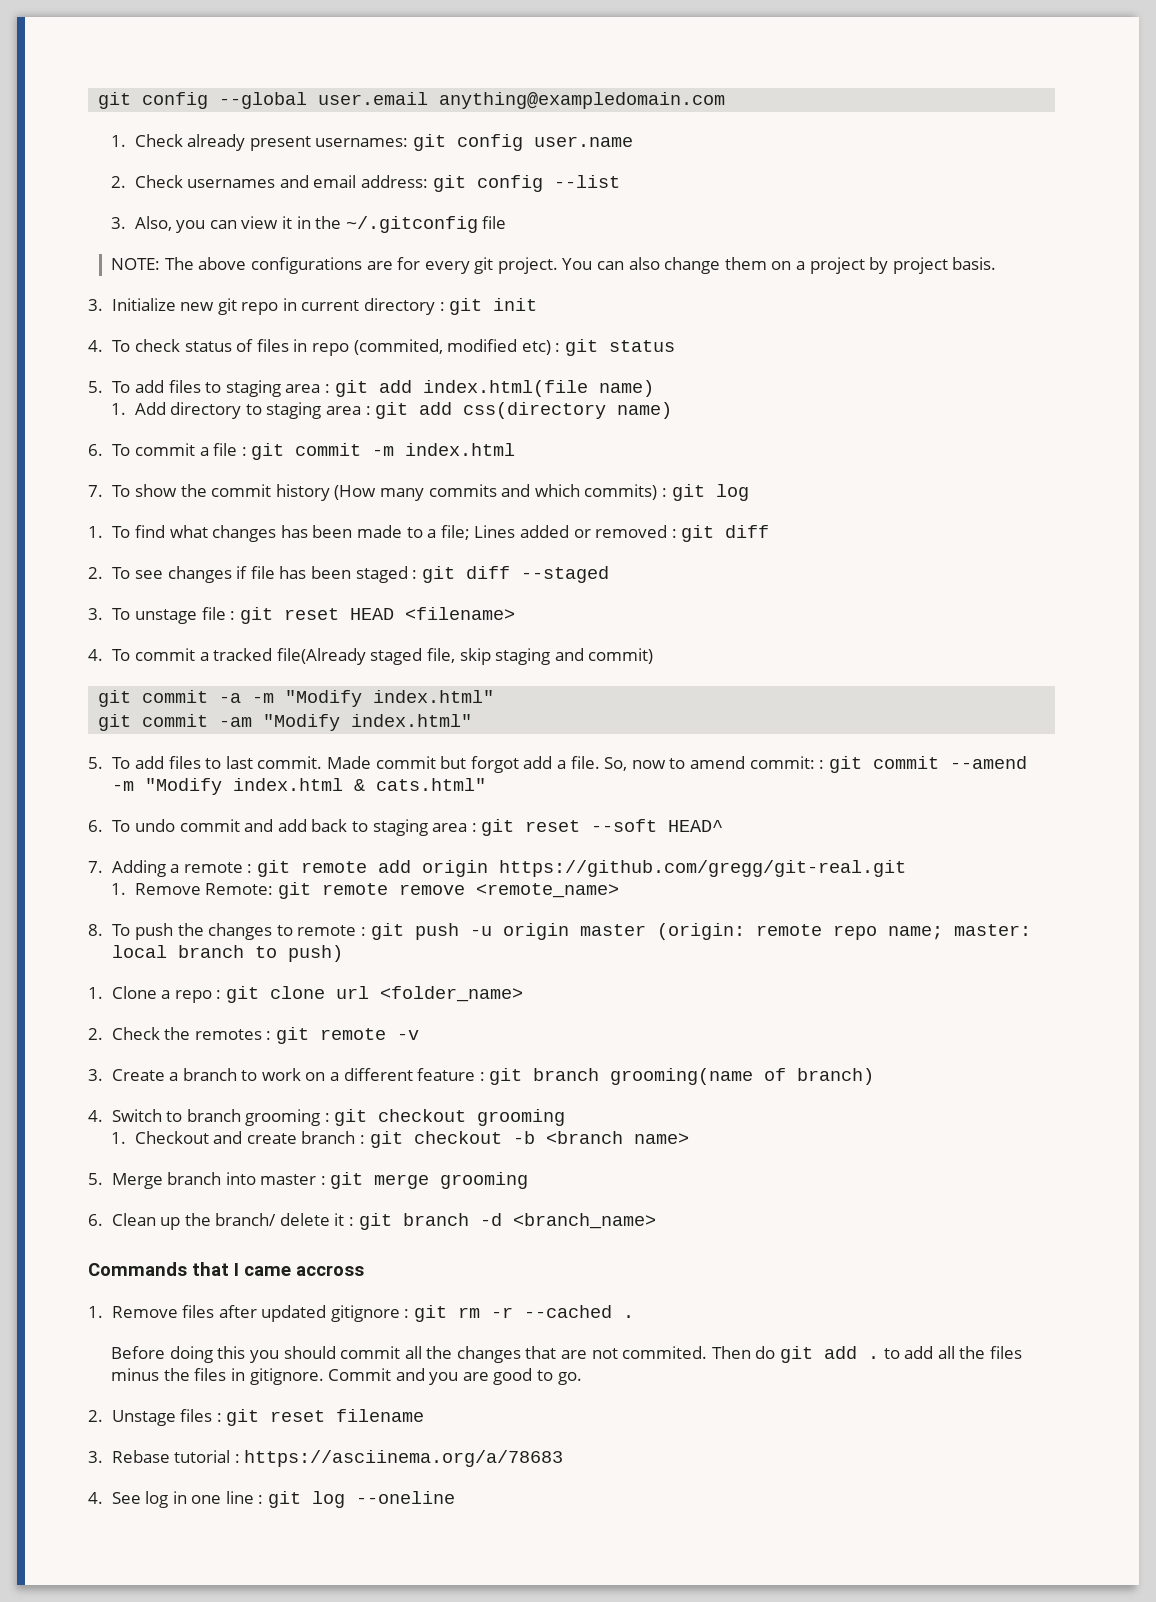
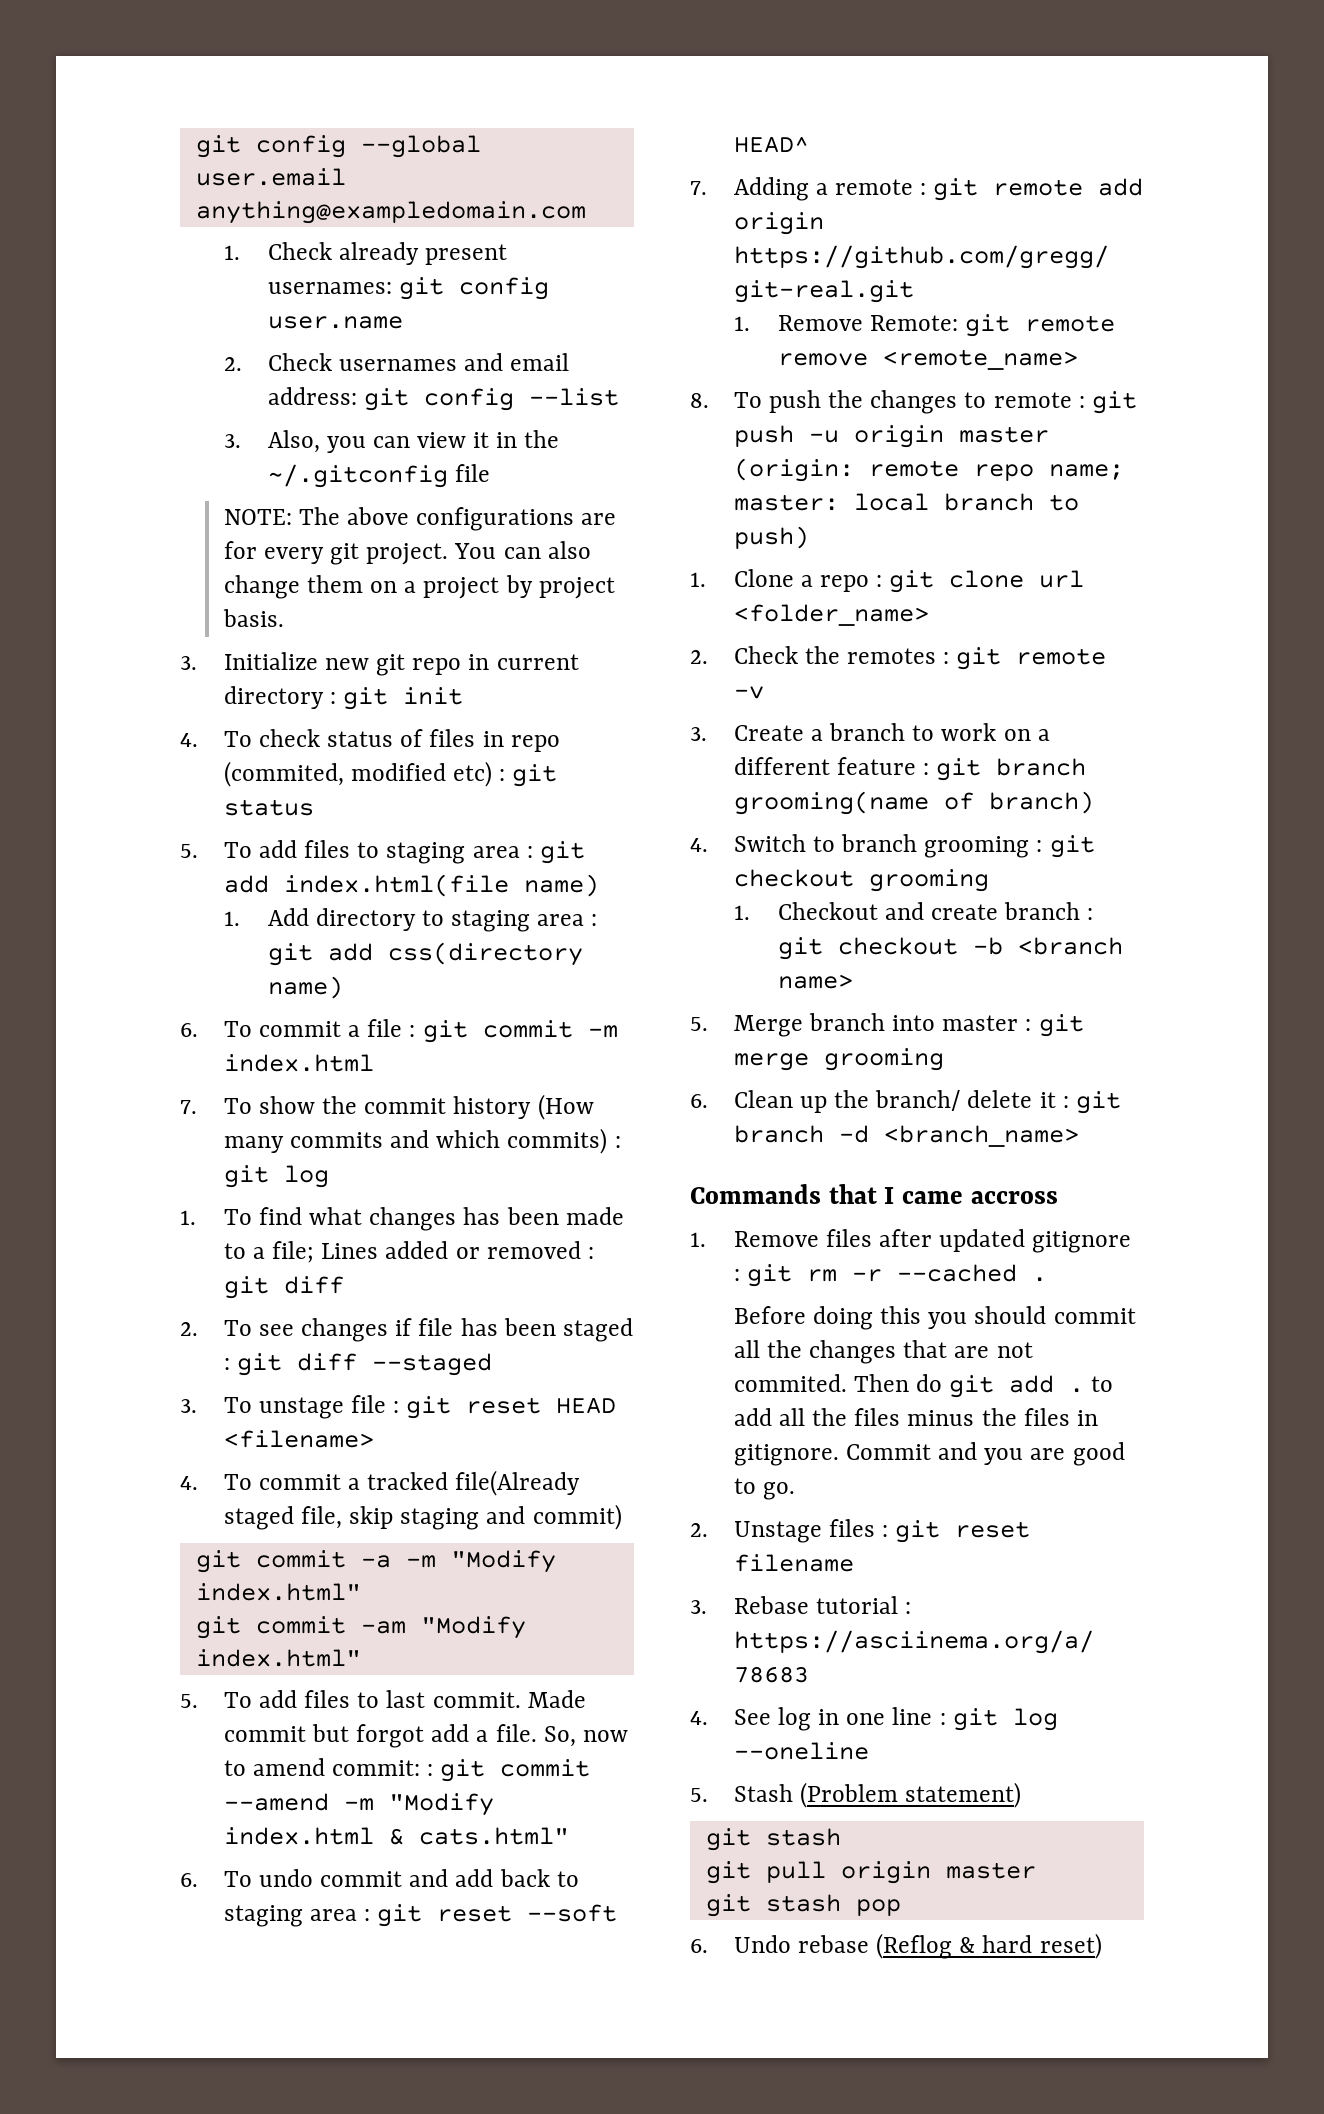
(456, 1497) none -> [690,1782,1022,1808] [705,1828,841,1851] [705,1861,1036,1884] [705,1894,901,1917] [690,1933,1102,1959] // 5. Stash (Problem statement) // git stash // git pull origin master // git stash pop // 6. Undo rebase (Reflog & hard reset)

